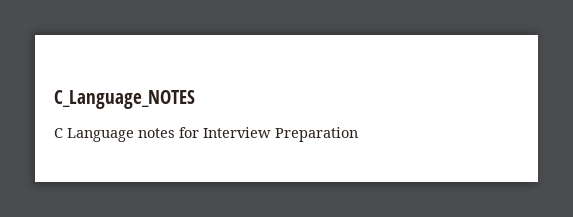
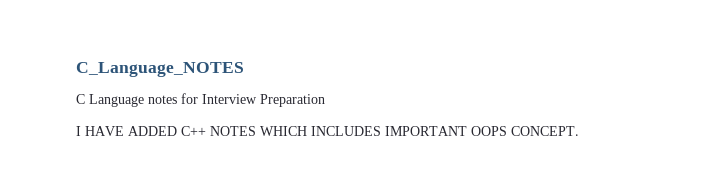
(358, 134) none -> [76,126,579,136] // I HAVE ADDED C++ NOTES WHICH INCLUDES IMPORTANT OOPS CONCEPT.

